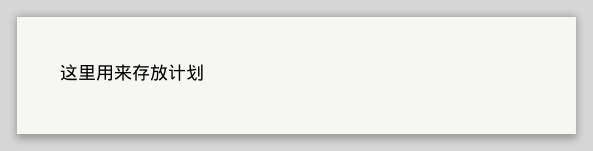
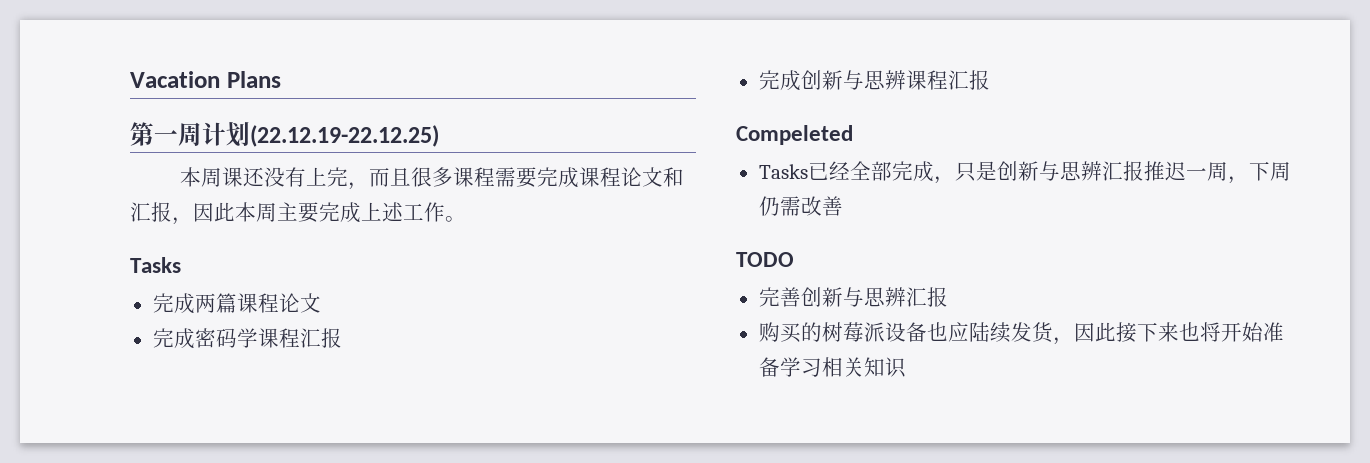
[60,64,204,81] 这里用来存放计划 -> [130,71,281,88] [130,122,439,147] [180,167,685,190] [130,202,466,225] [130,257,181,273] [152,293,321,314] [152,328,342,349] [758,70,990,91] [736,125,853,145] [758,161,1291,184] [758,196,843,216] [736,252,794,267] [758,287,948,307] [758,322,1284,345] [758,357,906,378] Vacation Plans // 第一周计划(22.12.19-22.12.25) // 本周课还没有上完，而且很多课程需要完成课程论文和汇报，因此本周主要完成上述工作。 // Tasks // 完成两篇课程论文 // 完成密码学课程汇报 // 完成创新与思辨课程汇报 // Compeleted // Tasks已经全部完成，只是创新与思辨汇报推迟一周，下周仍需改善 // TODO // 完善创新与思辨汇报 // 购买的树莓派设备也应陆续发货，因此接下来也将开始准备学习相关知识

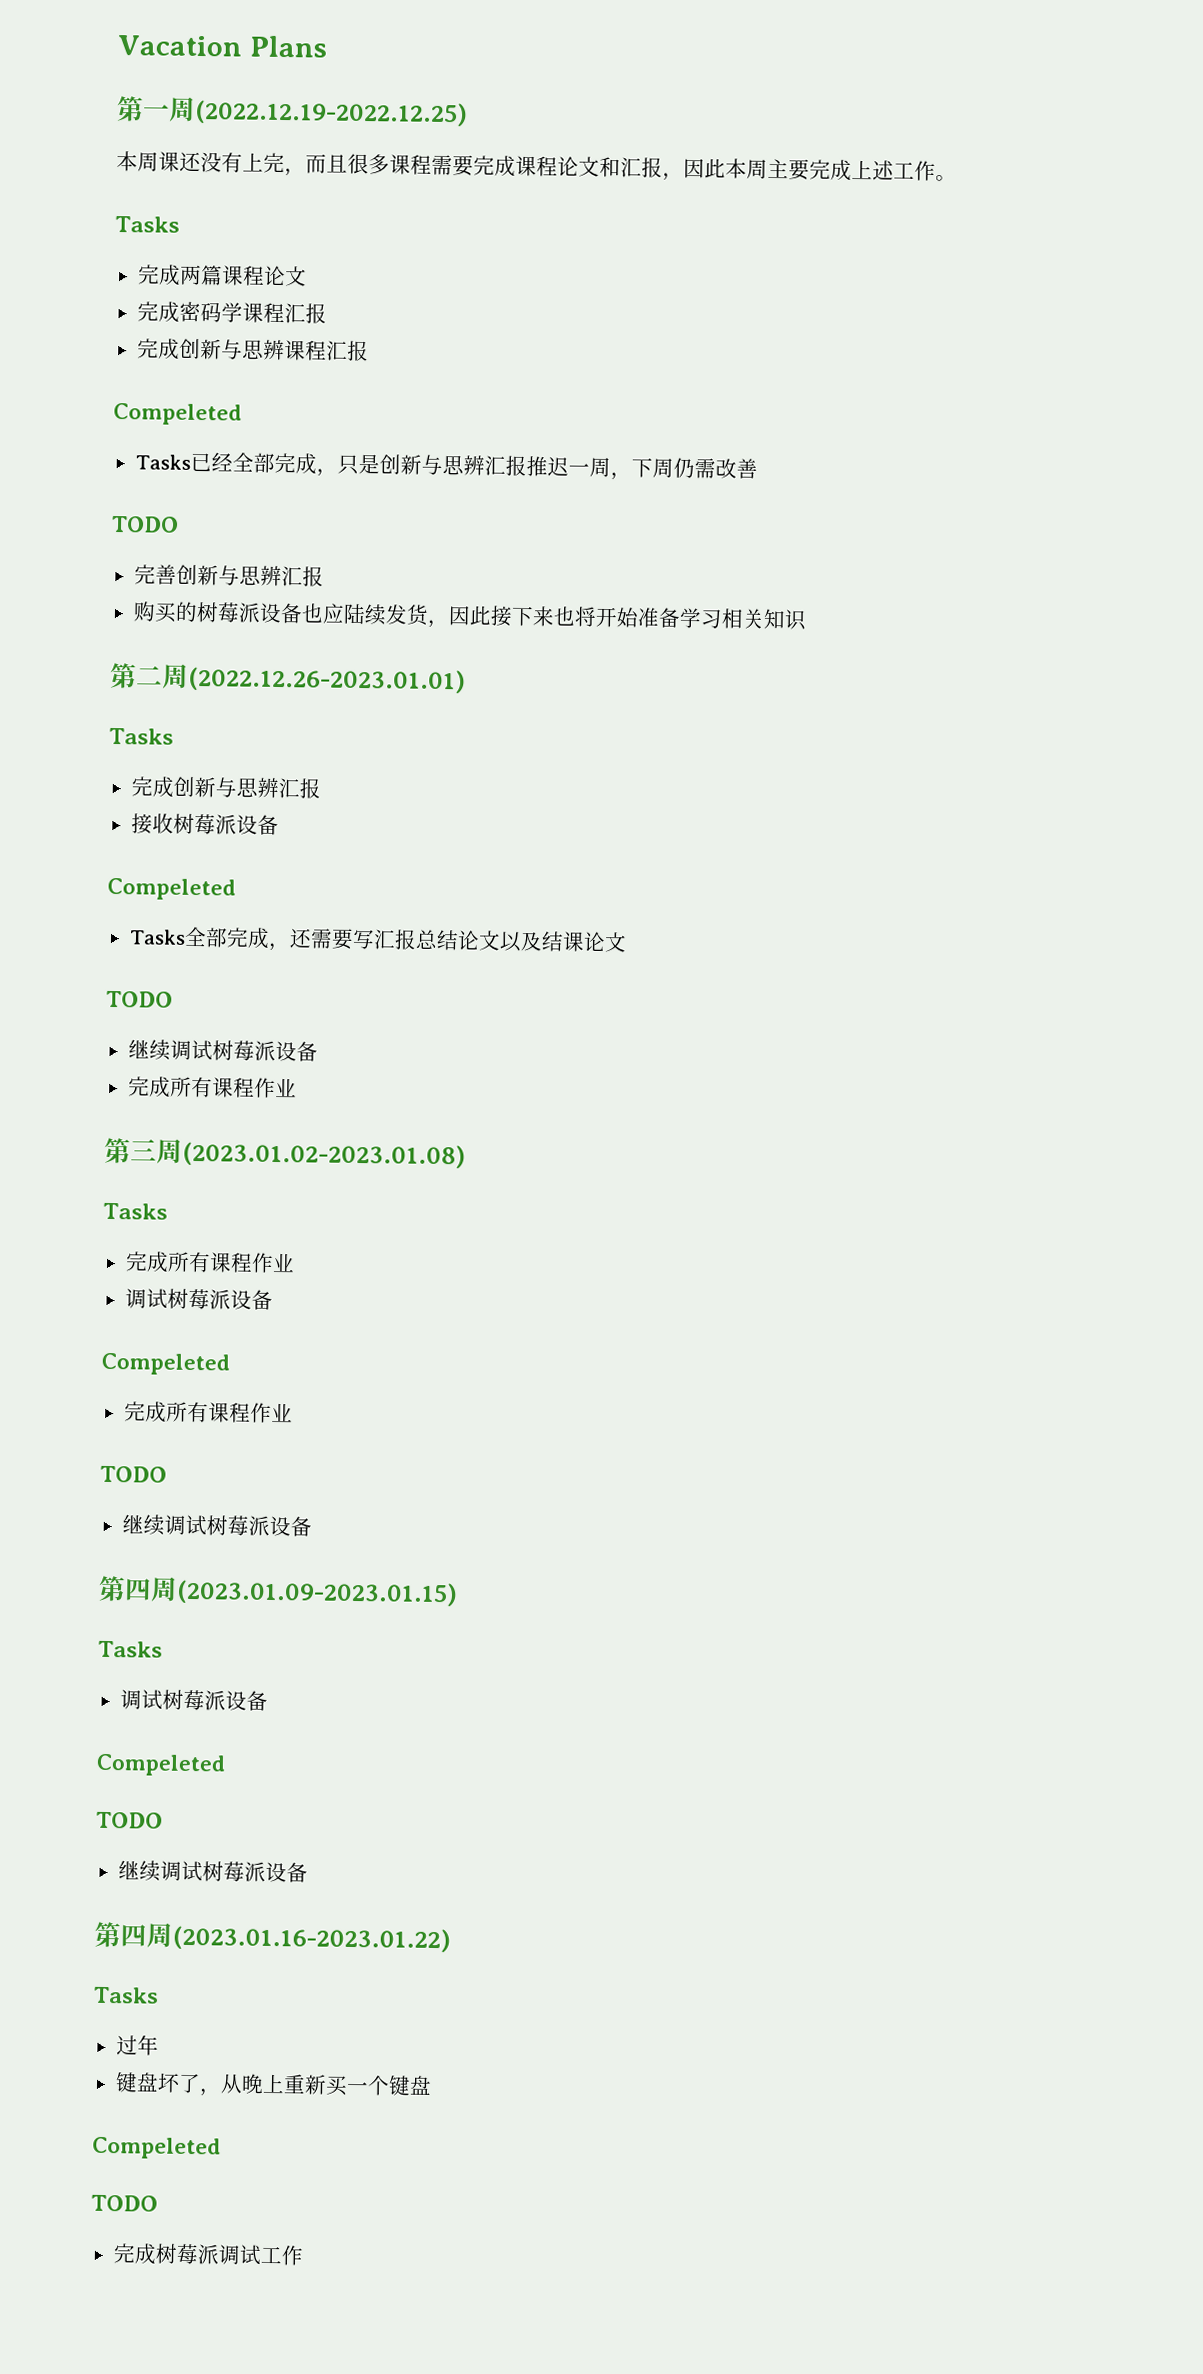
[202,122,439,147] 计划(22.12.19-22.12.25) -> [194,99,468,127] (2022.12.19-2022.12.25)
(906, 367) none -> [110,662,466,694] [109,727,174,745] [130,776,321,799] [130,813,279,836] [107,877,236,901] [128,926,627,953] [106,990,173,1008] [127,1039,318,1062] [127,1076,297,1099] [104,1137,466,1169] [103,1202,168,1220] [124,1251,295,1273] [124,1288,273,1310] [101,1352,230,1376] [123,1401,293,1423] [100,1465,167,1483] [121,1514,312,1537] [98,1575,458,1607] [98,1640,163,1658] [119,1689,268,1711] [96,1753,226,1777] [96,1811,163,1829] [117,1860,308,1883] [94,1921,451,1953] [93,1986,159,2004] [115,2035,159,2056] [114,2072,432,2097] [92,2136,221,2160] [91,2194,158,2212] [112,2243,304,2266] // 第二周(2022.12.26-2023.01.01) // Tasks // 完成创新与思辨汇报 // 接收树莓派设备 // Compeleted // Tasks全部完成，还需要写汇报总结论文以及结课论文 // TODO // 继续调试树莓派设备 // 完成所有课程作业 // 第三周(2023.01.02-2023.01.08) // Tasks // 完成所有课程作业 // 调试树莓派设备 // Compeleted // 完成所有课程作业 // TODO // 继续调试树莓派设备 // 第四周(2023.01.09-2023.01.15) // Tasks // 调试树莓派设备 // Compeleted // TODO // 继续调试树莓派设备 // 第四周(2023.01.16-2023.01.22) // Tasks // 过年 // 键盘坏了，从晚上重新买一个键盘 // Compeleted // TODO // 完成树莓派调试工作

